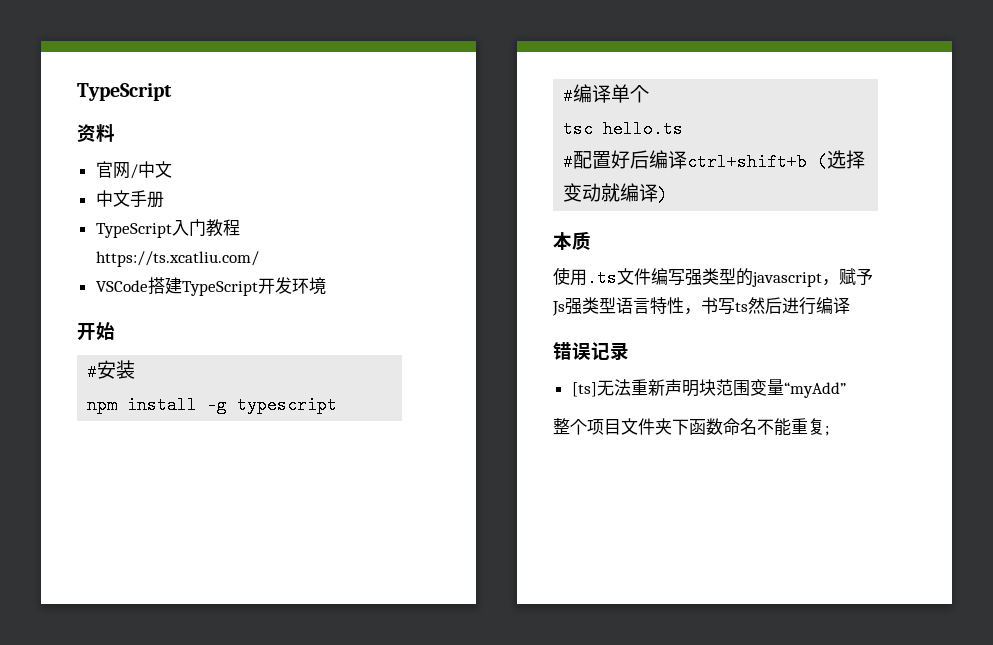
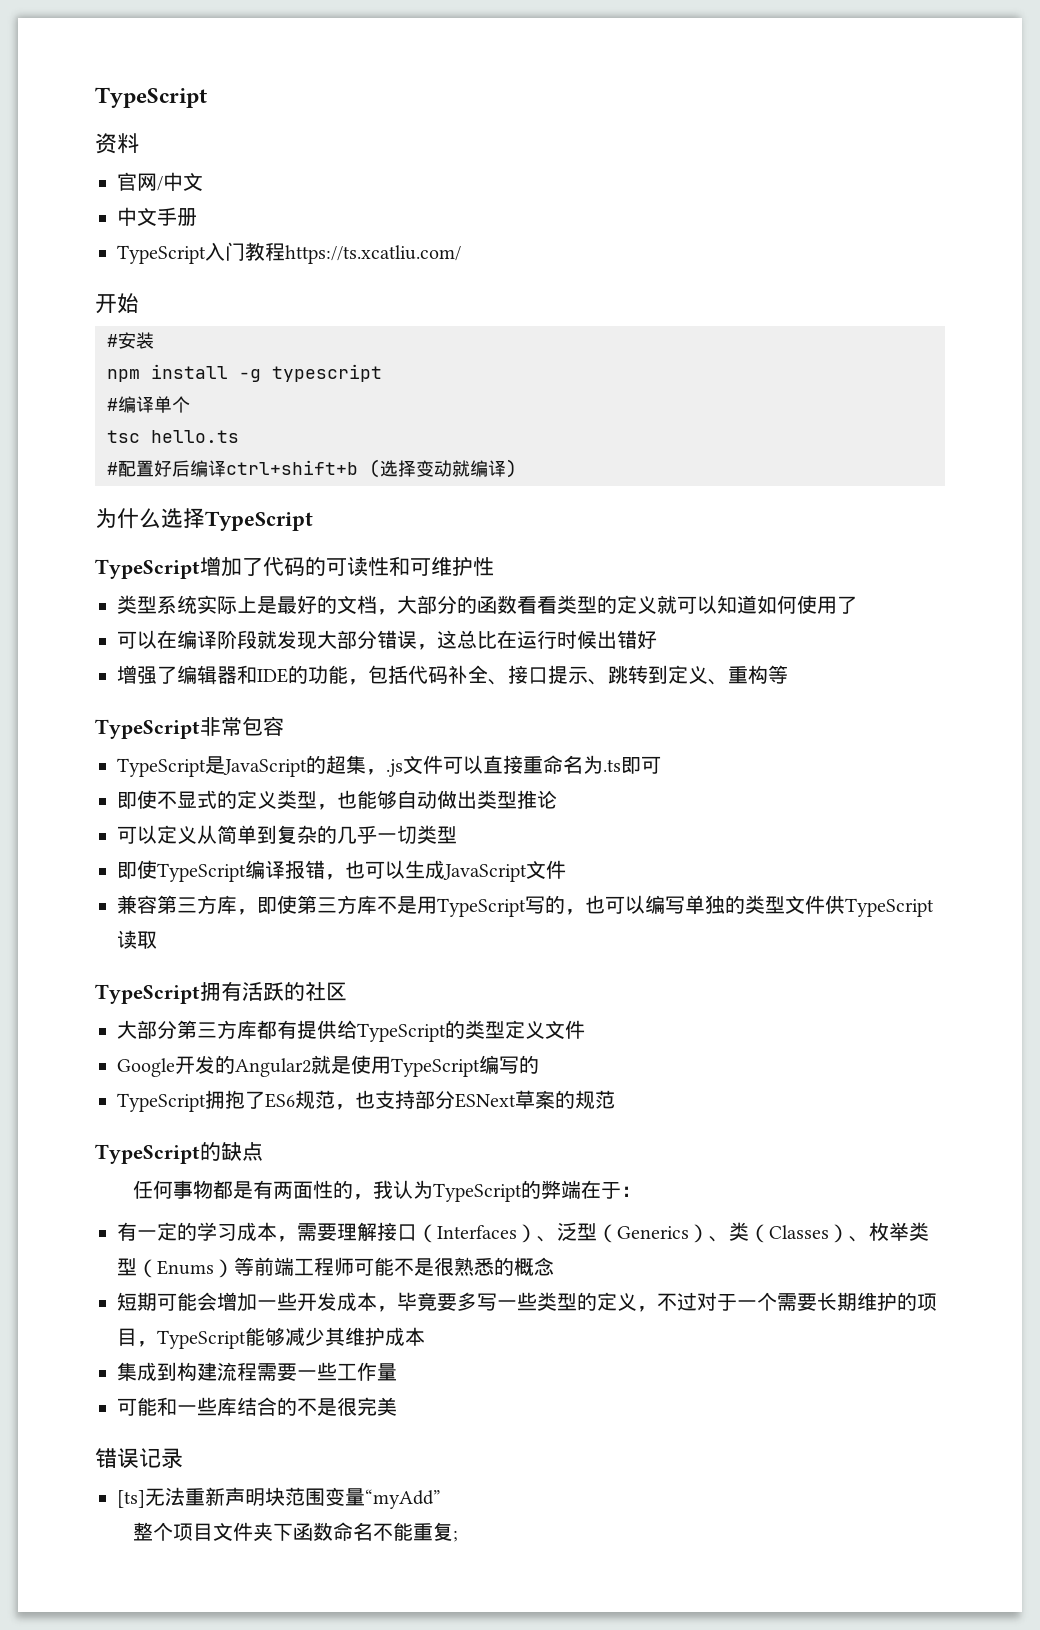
[95,277,326,296] // VSCode搭建TypeScript开发环境 -> (461, 254) none
[553,231,591,250] [553,267,873,287] [552,297,850,316] 本质 // 使用.ts文件编写强类型的javascript，赋予Js强类型语言特性，书写ts然后进行编译 -> [95,508,313,531] [95,556,494,579] [117,595,857,615] [117,630,657,650] [117,665,788,685] [95,716,284,739] [117,755,661,777] [117,790,557,810] [117,825,457,844] [117,860,566,882] [117,895,934,917] [117,930,157,949] [95,981,347,1004] [117,1020,585,1042] [117,1055,539,1077] [117,1090,615,1112] [95,1141,263,1164] [133,1180,642,1202] [117,1222,929,1243] [117,1257,554,1278] [117,1292,937,1312] [117,1327,425,1349] [117,1362,397,1381] [117,1397,397,1416] 为什么选择TypeScript // TypeScript增加了代码的可读性和可维护性 // 类型系统实际上是最好的文档，大部分的函数看看类型的定义就可以知道如何使用了 // 可以在编译阶段就发现大部分错误，这总比在运行时候出错好 // 增强了编辑器和IDE的功能，包括代码补全、接口提示、跳转到定义、重构等 // TypeScript非常包容 // TypeScript是JavaScript的超集，.js文件可以直接重命名为.ts即可 // 即使不显式的定义类型，也能够自动做出类型推论 // 可以定义从简单到复杂的几乎一切类型 // 即使TypeScript编译报错，也可以生成JavaScript文件 // 兼容第三方库，即使第三方库不是用TypeScript写的，也可以编写单独的类型文件供TypeScript读取 // TypeScript拥有活跃的社区 // 大部分第三方库都有提供给TypeScript的类型定义文件 // Google开发的Angular2就是使用TypeScript编写的 // TypeScript拥抱了ES6规范，也支持部分ESNext草案的规范 // TypeScript的缺点 // 任何事物都是有两面性的，我认为TypeScript的弊端在于： // 有一定的学习成本，需要理解接口（Interfaces）、泛型（Generics）、类（Classes）、枚举类型（Enums）等前端工程师可能不是很熟悉的概念 // 短期可能会增加一些开发成本，毕竟要多写一些类型的定义，不过对于一个需要长期维护的项目，TypeScript能够减少其维护成本 // 集成到构建流程需要一些工作量 // 可能和一些库结合的不是很完美

